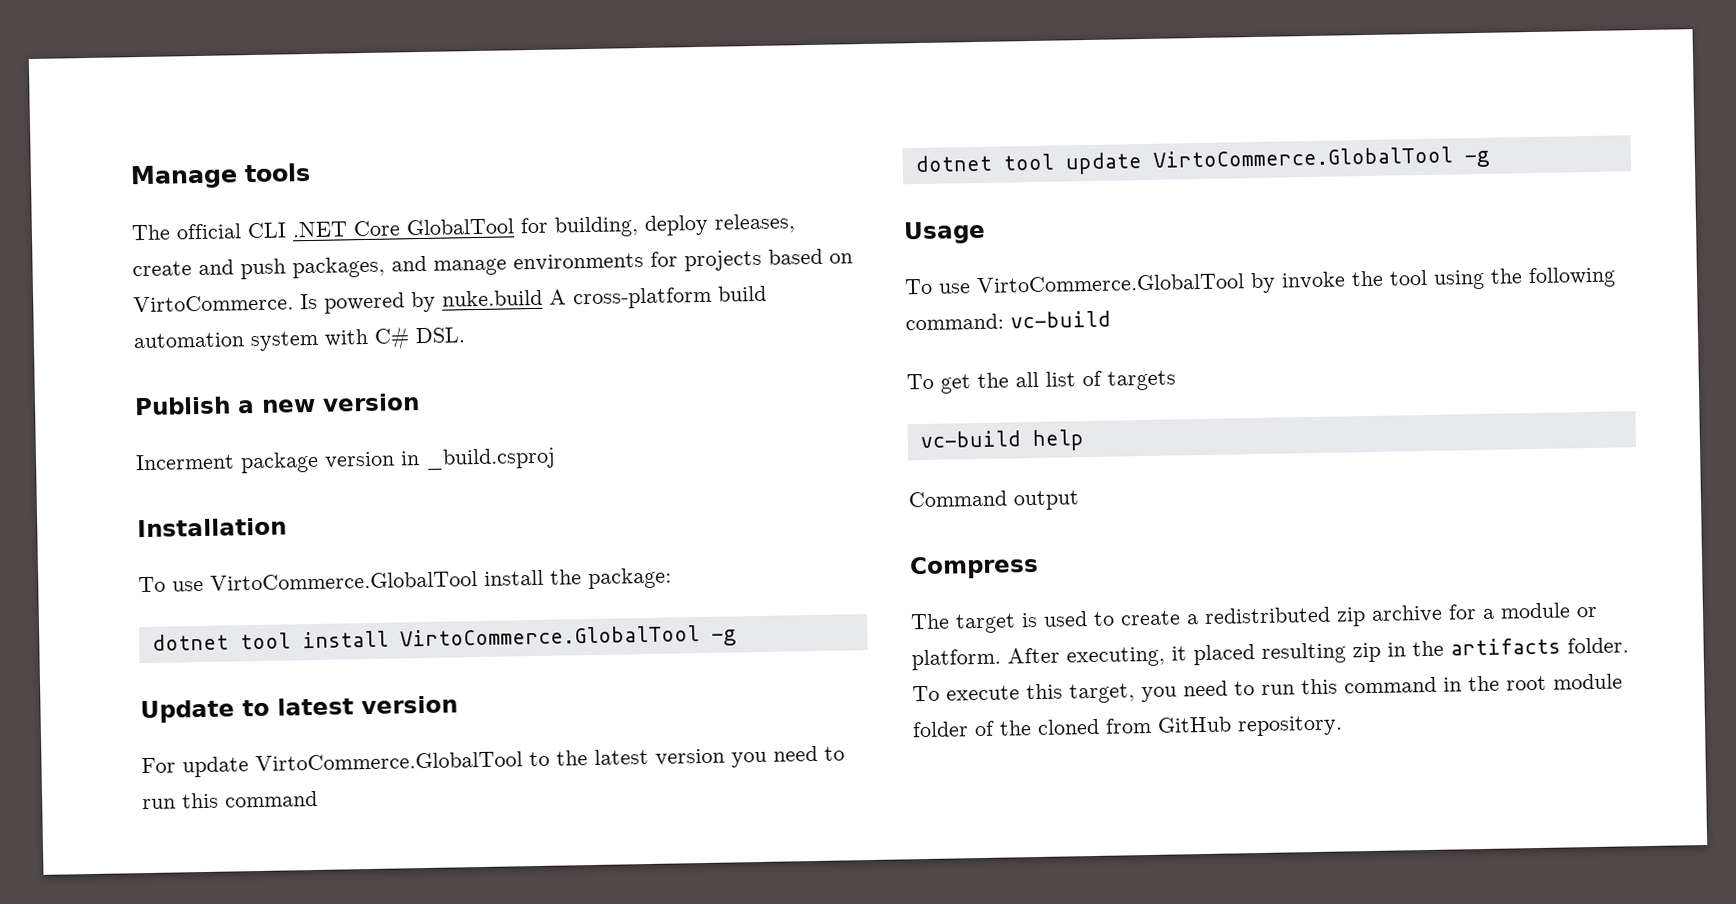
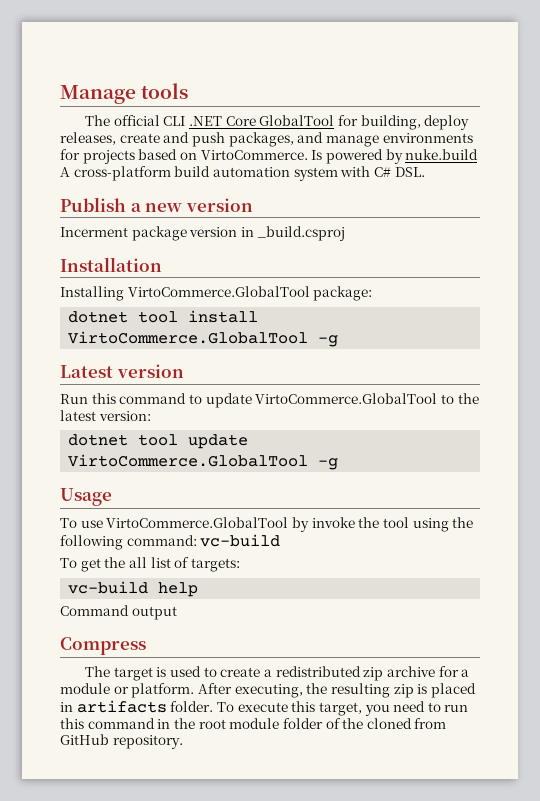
[138,569,582,593] To use VirtoCommerce.GlobalTool install the -> [60,286,310,301] Installing VirtoCommerce.GlobalTool
[140,695,458,724] [141,757,176,774] Update to latest version // For -> [60,364,184,378] [60,393,202,404] Latest version // Run this command to
[655,745,845,768] [142,790,318,810] version you need to run this command -> [98,411,151,421] version:
[1107,370,1176,391] targets -> [190,558,240,572] targets:
[1171,640,1444,666] it placed resulting zip in the -> [306,683,476,698] [60,702,73,712] the resulting zip is placed in

